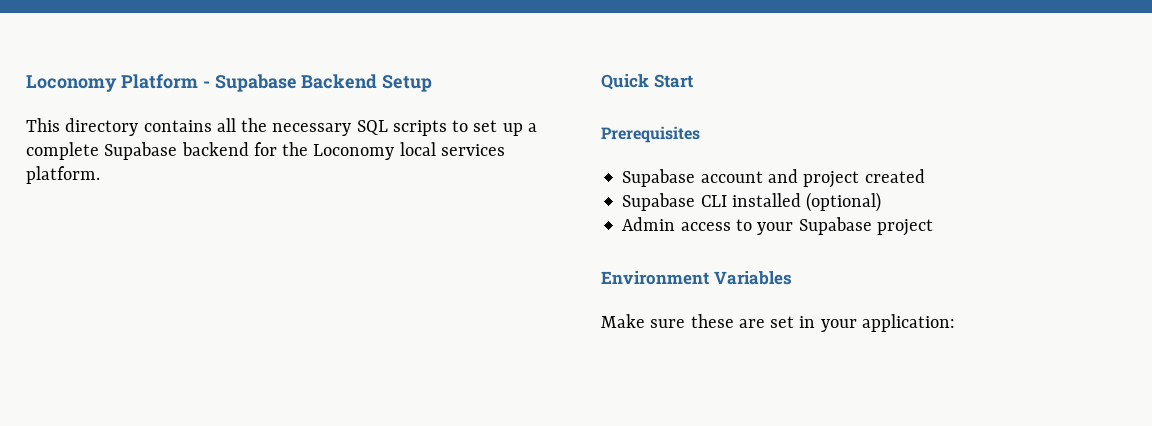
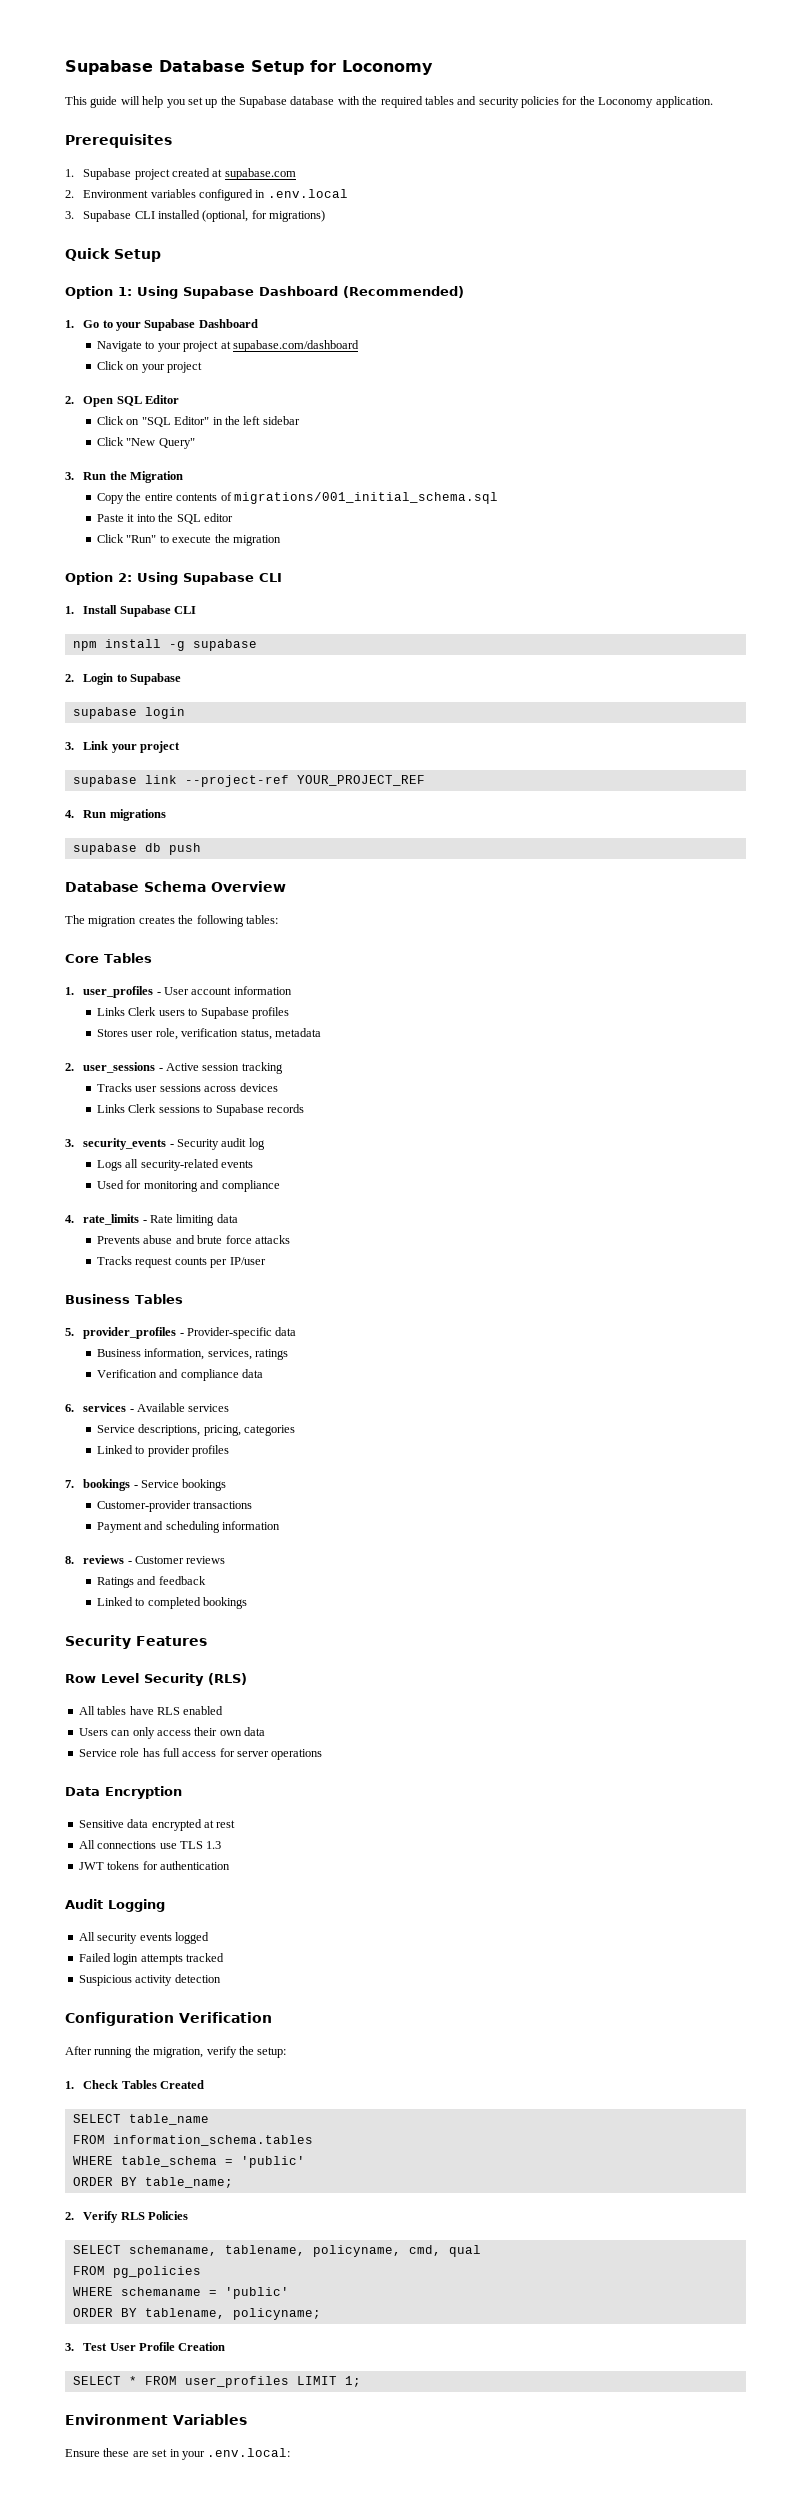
[26,74,433,92] [26,118,537,136] [26,142,505,160] [26,166,100,184] [601,74,693,90] [601,126,700,143] [622,169,925,188] [622,192,882,212] [622,217,933,236] Loconomy Platform - Supabase Backend Setup // This directory contains all the necessary SQL scripts to set up a complete Supabase backend for the Loconomy local services platform. // Quick Start // Prerequisites // Supabase account and project created // Supabase CLI installed (optional) // Admin access to your Supabase project -> [65,60,433,75] [65,96,713,108] [65,134,172,148] [65,168,296,180] [65,189,348,201] [65,210,326,222] [65,248,161,262] [65,286,464,299] [65,319,258,331] [97,340,359,352] [97,361,203,373] [65,395,180,407] [97,416,300,427] [97,437,195,449] [65,471,184,483] [97,492,498,504] [97,513,233,524] [97,534,281,546] [65,572,282,585] [65,605,197,617] [72,639,257,651] [65,673,182,685] [72,707,185,719] [65,741,181,753] [72,775,425,787] [65,809,166,821] [72,843,201,855] [65,881,286,892] [65,915,278,927] [65,953,152,963] [65,986,292,998] [97,1007,289,1019] [97,1028,321,1040] [65,1062,283,1074] [97,1083,278,1092] [97,1104,304,1116] [65,1138,265,1150] [97,1159,254,1171] [97,1180,280,1192] [65,1214,238,1226] [97,1235,290,1244] [97,1256,266,1268] [65,1294,183,1304] [65,1327,297,1339] [97,1348,289,1360] [97,1369,264,1381] [65,1403,230,1412] [97,1424,296,1436] [97,1445,230,1457] [65,1479,227,1491] [97,1500,253,1512] [97,1521,281,1533] [65,1555,226,1564] [97,1576,206,1588] [97,1597,248,1609] [65,1635,207,1649] [65,1673,247,1686] [78,1706,224,1715] [78,1727,265,1739] [78,1748,323,1760] [65,1786,182,1799] [78,1819,236,1831] [78,1840,222,1849] [78,1861,230,1870] [65,1899,165,1912] [78,1932,209,1944] [78,1953,224,1965] [78,1974,221,1986] [65,2012,272,2026] [65,2046,287,2058] [65,2080,205,2089] [72,2114,209,2125] [72,2135,313,2146] [72,2156,305,2168] [72,2177,233,2188] [65,2211,189,2223] [72,2245,481,2257] [72,2266,201,2278] [72,2287,289,2299] [72,2308,321,2320] [65,2342,226,2351] [72,2376,361,2388] Supabase Database Setup for Loconomy // This guide will help you set up the Supabase database with the required tables and security policies for the Loconomy application. // Prerequisites // 1. Supabase project created at supabase.com // 2. Environment variables configured in .env.local // 3. Supabase CLI installed (optional, for migrations) // Quick Setup // Option 1: Using Supabase Dashboard (Recommended) // 1. Go to your Supabase Dashboard // Navigate to your project at supabase.com/dashboard // Click on your project // 2. Open SQL Editor // Click on "SQL Editor" in the left sidebar // Click "New Query" // 3. Run the Migration // Copy the entire contents of migrations/001_initial_schema.sql // Paste it into the SQL editor // Click "Run" to execute the migration // Option 2: Using Supabase CLI // 1. Install Supabase CLI // npm install -g supabase // 2. Login to Supabase // supabase login // 3. Link your project // supabase link --project-ref YOUR_PROJECT_REF // 4. Run migrations // supabase db push // Database Schema Overview // The migration creates the following tables: // Core Tables // 1. user_profiles - User account information // Links Clerk users to Supabase profiles // Stores user role, verification status, metadata // 2. user_sessions - Active session tracking // Tracks user sessions across devices // Links Clerk sessions to Supabase records // 3. security_events - Security audit log // Logs all security-related events // Used for monitoring and compliance // 4. rate_limits - Rate limiting data // Prevents abuse and brute force attacks // Tracks request counts per IP/user // Business Tables // 5. provider_profiles - Provider-specific data // Business information, services, ratings // Verification and compliance data // 6. services - Available services // Service descriptions, pricing, categories // Linked to provider profiles // 7. bookings - Service bookings // Customer-provider transactions // Payment and scheduling information // 8. reviews - Customer reviews // Ratings and feedback // Linked to completed bookings // Security Features // Row Level Security (RLS) // All tables have RLS enabled // Users can only access their own data // Service role has full access for server operations // Data Encryption // Sensitive data encrypted at rest // All connections use TLS 1.3 // JWT tokens for authentication // Audit Logging // All security events logged // Failed login attempts tracked // Suspicious activity detection // Configuration Verification // After running the migration, verify the setup: // 1. Check Tables Created // SELECT table_name // FROM information_schema.tables // WHERE table_schema = 'public' // ORDER BY table_name; // 2. Verify RLS Policies // SELECT schemaname, tablename, policyname, cmd, qual // FROM pg_policies // WHERE schemaname = 'public' // ORDER BY tablename, policyname; // 3. Test User Profile Creation // SELECT * FROM user_profiles LIMIT 1;
[601,314,686,328] Make sure -> [65,2449,100,2457] Ensure
[861,314,955,332] application: -> [207,2448,291,2457] .env.local:

